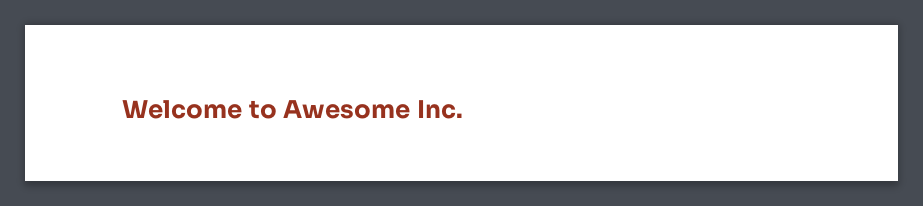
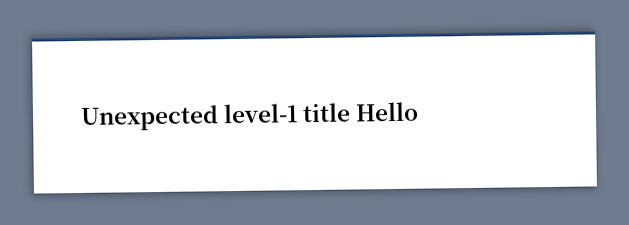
[122,100,463,119] Welcome to Awesome Inc. -> [80,101,420,131] Unexpected level-1 title Hello

